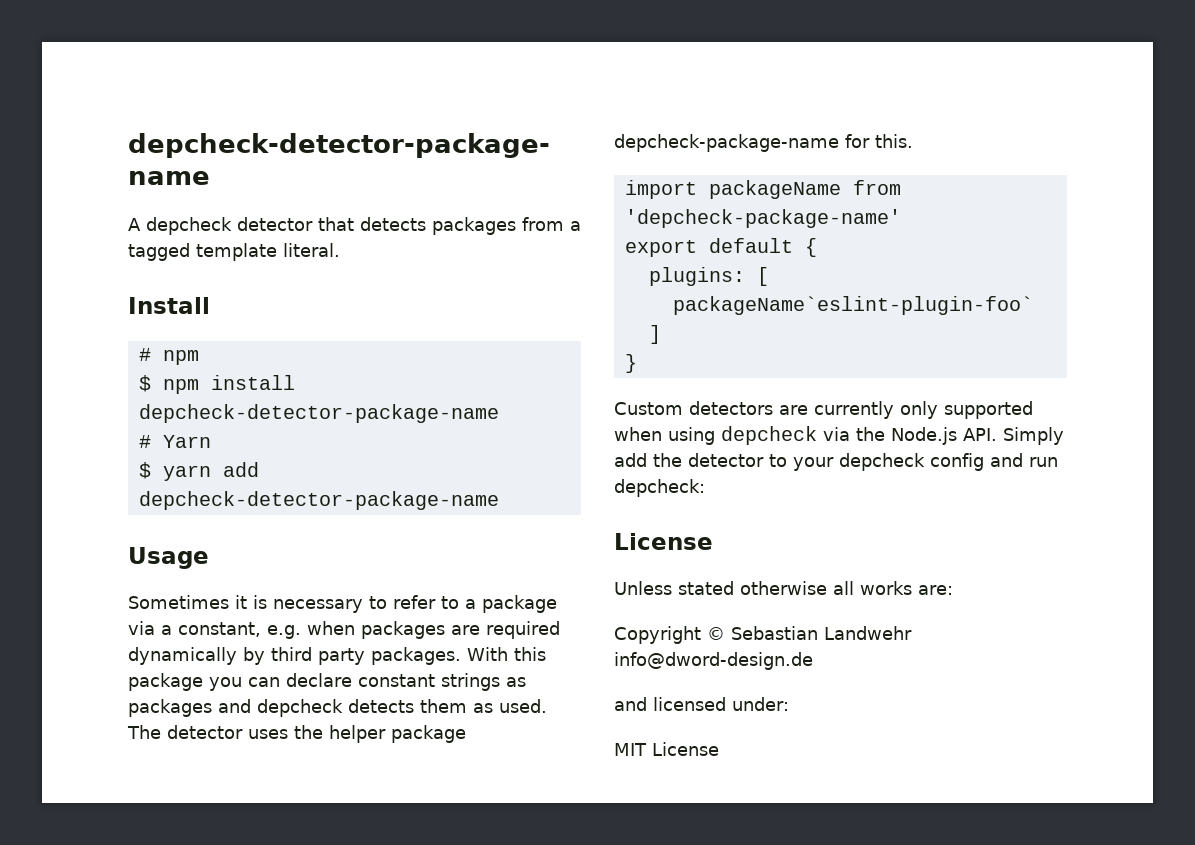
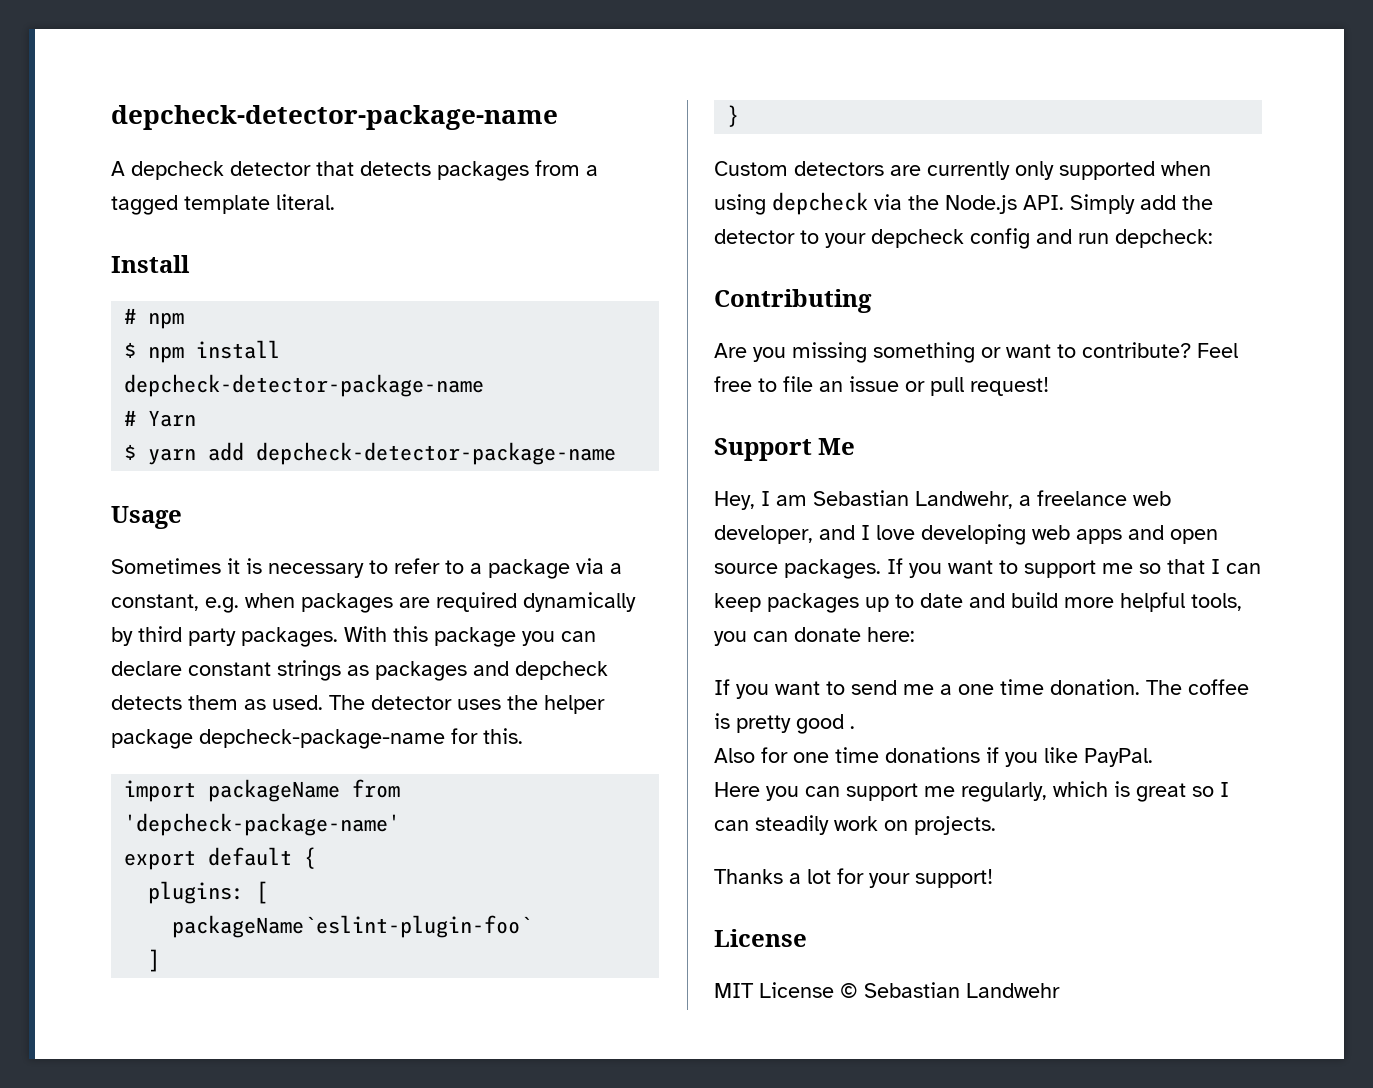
[614,533,713,550] [614,581,953,595] [614,626,912,644] [614,652,813,670] [614,697,789,711] [614,742,719,756] License // Unless stated otherwise all works are: // Copyright © Sebastian Landwehr info@dword-design.de // and licensed under: // MIT License -> [714,289,872,313] [714,342,1238,363] [714,376,1049,396] [714,438,856,461] [714,490,1171,510] [714,524,1218,545] [714,558,1261,579] [714,592,1242,613] [714,627,915,646] [714,679,1249,699] [714,713,855,734] [714,747,1153,767] [714,781,1229,802] [714,815,996,835] [714,868,993,888] [714,929,807,947] [714,982,1060,998] Contributing // Are you missing something or want to contribute? Feel free to file an issue or pull request! // Support Me // Hey, I am Sebastian Landwehr, a freelance web developer, and I love developing web apps and open source packages. If you want to support me so that I can keep packages up to date and build more helpful tools, you can donate here: // If you want to send me a one time donation. The coffee is pretty good . // Also for one time donations if you like PayPal. // Here you can support me regularly, which is great so I can steadily work on projects. // Thanks a lot for your support! // License // MIT License © Sebastian Landwehr

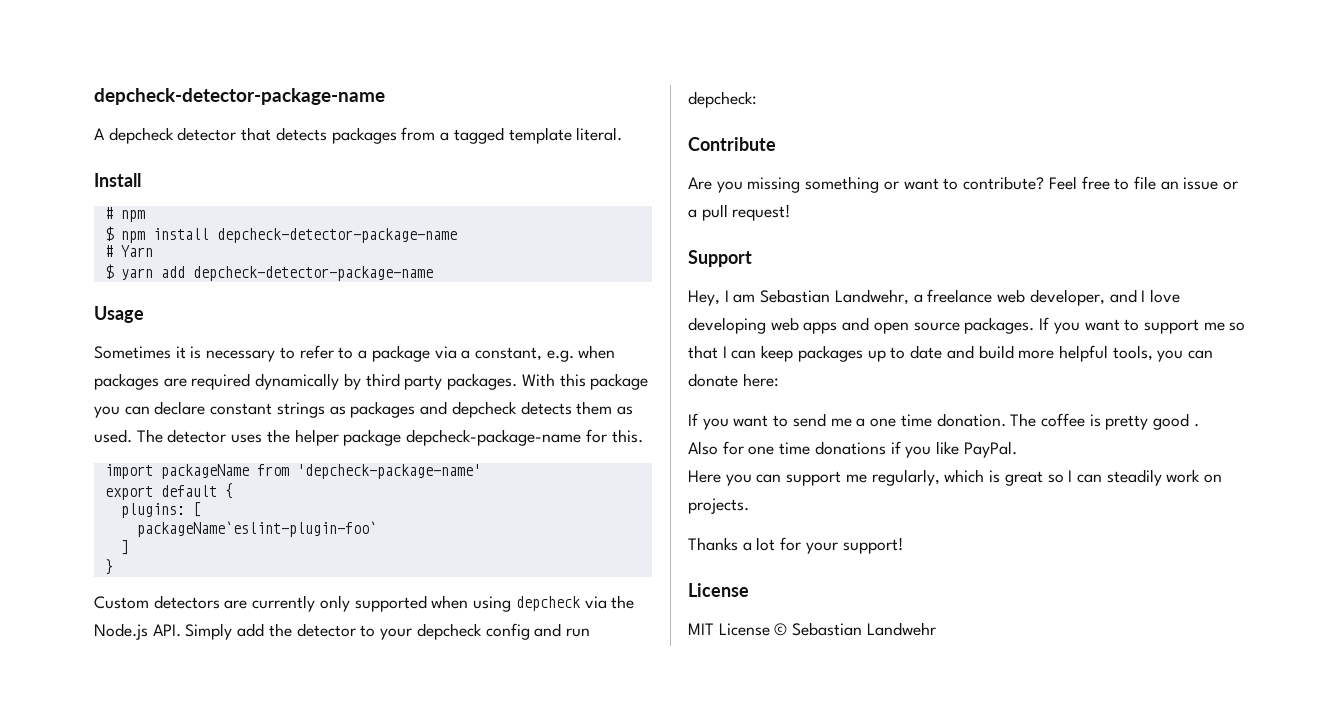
[714,289,872,313] Contributing -> [688,137,776,151] Contribute
(925, 386) none -> [688,209,697,218] a
[818,438,856,455] Me -> (752, 258) none

